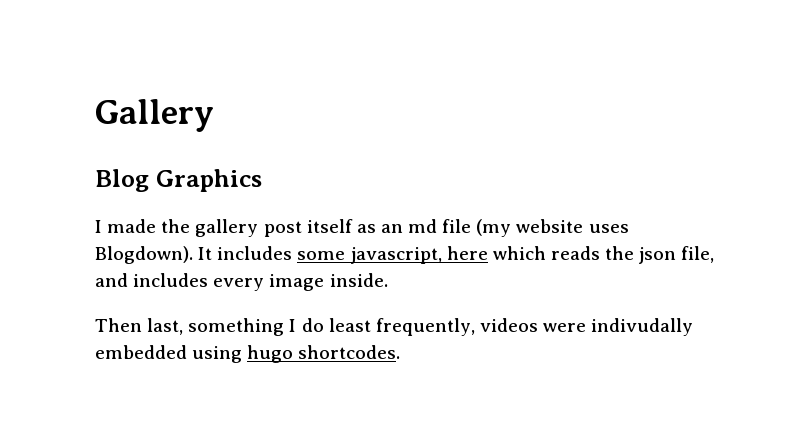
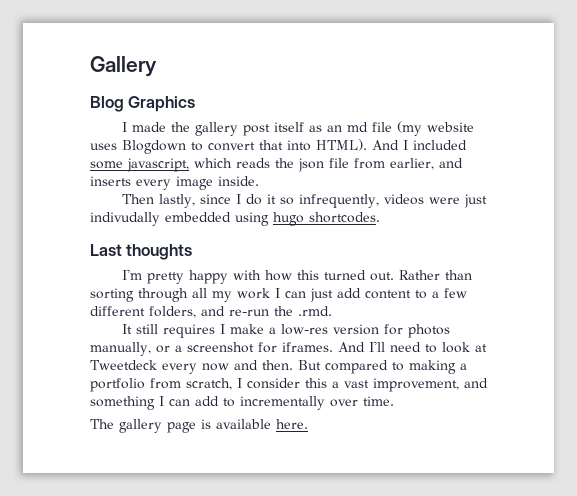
[95,246,293,264] Blogdown). It includes -> [122,139,467,154] Blogdown to convert that into HTML). And I included
[446,246,488,260] here -> (189, 165) none
[681,246,715,263] [95,273,209,287] file, and includes -> [329,158,463,170] [90,176,131,186] file from earlier, and inserts
[147,318,475,336] last, something I do least frequently, -> [158,194,379,208] lastly, since I do it so infrequently,
(587, 327) none -> [463,194,487,208] just
(401, 352) none -> [90,244,193,260] [121,269,472,284] [90,288,467,302] [90,306,332,318] [121,324,450,338] [90,341,487,356] [90,360,467,374] [90,378,488,392] [90,396,394,410] [90,419,308,433] // Last thoughts // I'm pretty happy with how this turned out. Rather than sorting through all my work I can just add content to a few different folders, and re-run the .rmd. // It still requires I make a low-res version for photos manually, or a screenshot for iframes. And I'll need to look at Tweetdeck every now and then. But compared to making a portfolio from scratch, I consider this a vast improvement, and something I can add to incrementally over time. // The gallery page is available here.

